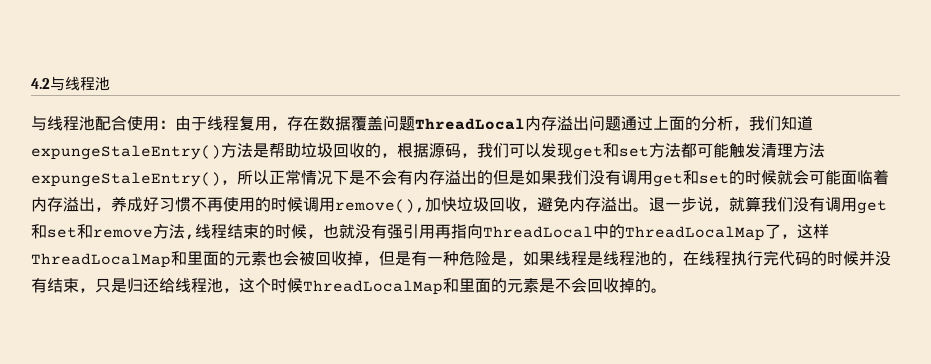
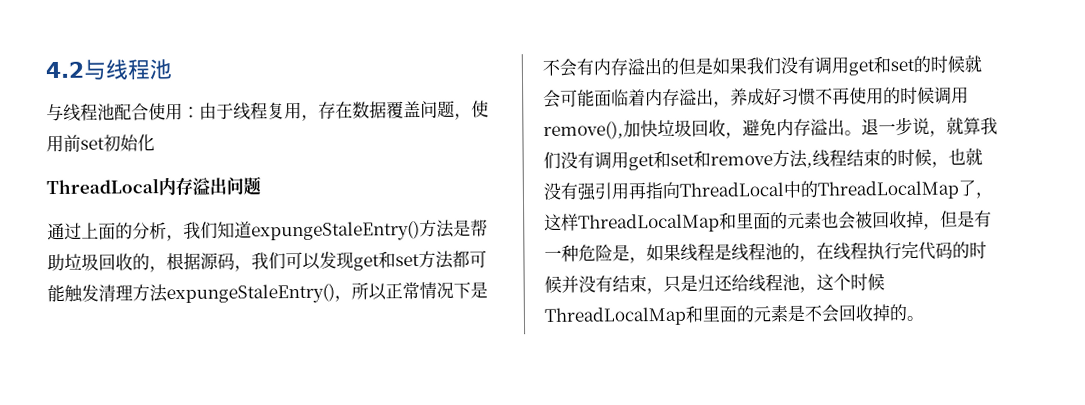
(415, 123) none -> [454,100,489,120] [46,134,155,153] ，使用前set初始化 //
(621, 123) none -> (261, 186) //

